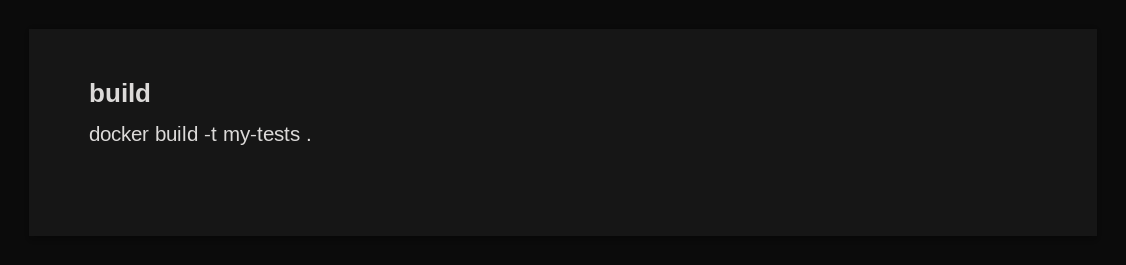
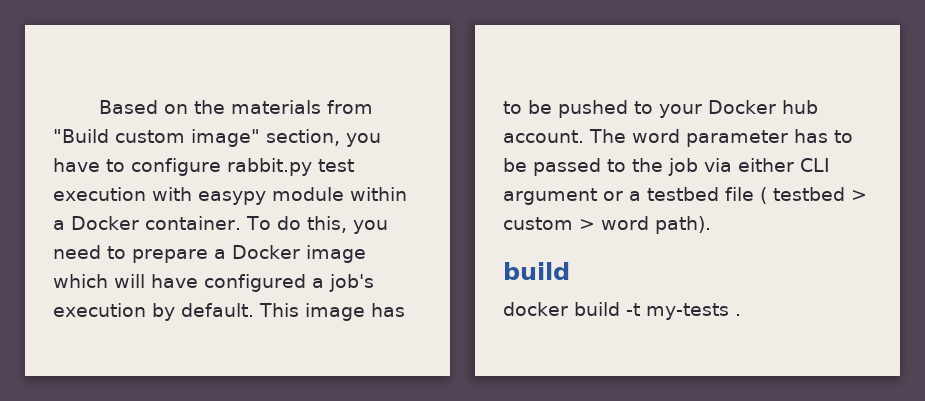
(89, 92) none -> [98,100,373,114] [53,129,381,147] [53,158,354,176] [53,187,407,205] [53,216,388,234] [53,245,366,263] [53,274,374,292] [53,303,405,321] [503,100,818,118] [503,129,853,147] [503,158,830,176] [503,187,867,205] [503,216,711,234] Based on the materials from "Build custom image" section, you have to configure rabbit.py test execution with easypy module within a Docker container. To do this, you need to prepare a Docker image which will have configured a job's execution by default. This image has to be pushed to your Docker hub account. The word parameter has to be passed to the job via either CLI argument or a testbed file ( testbed > custom > word path). //

